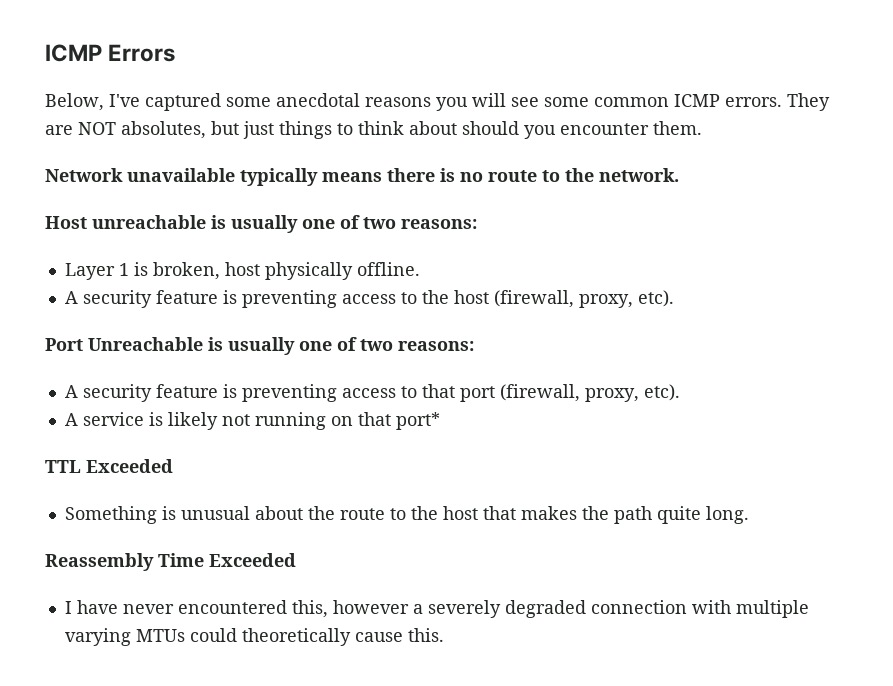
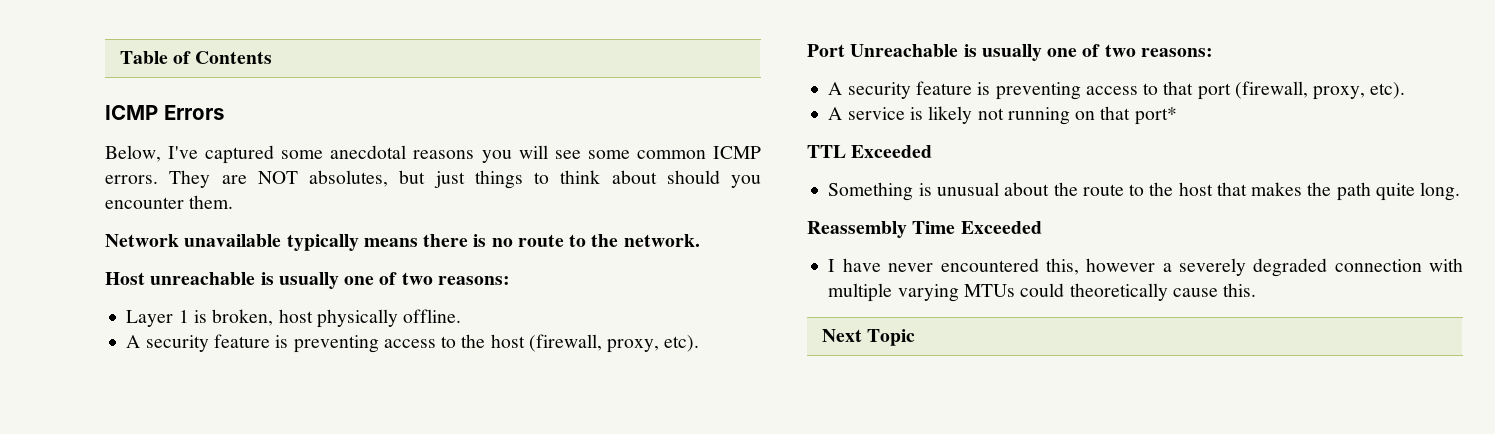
(45, 53) none -> [119,51,273,64] Table of Contents //
(444, 635) none -> [821,329,916,346] // Next Topic

